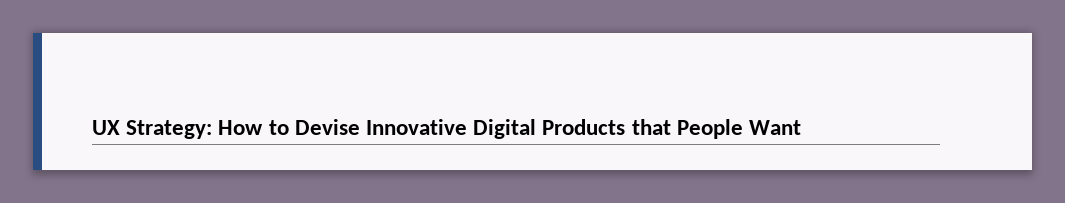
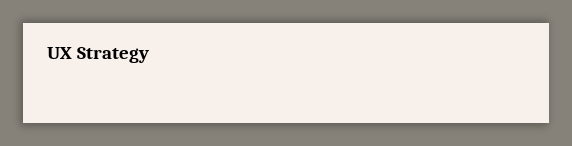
[126,119,802,139] Strategy: How to Devise Innovative Digital Products that People Want -> [77,47,150,63] Strategy

